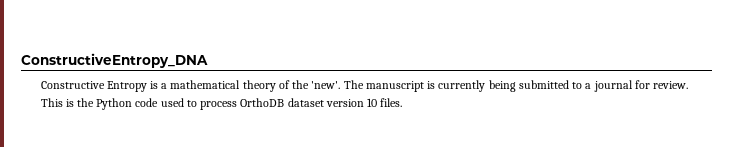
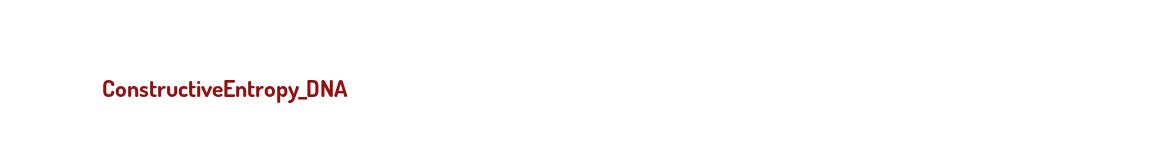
[40,80,689,92] [40,98,403,110] // Constructive Entropy is a mathematical theory of the 'new'. The manuscript is currently being submitted to a journal for review. // This is the Python code used to process OrthoDB dataset version 10 files. -> (348, 91) none

